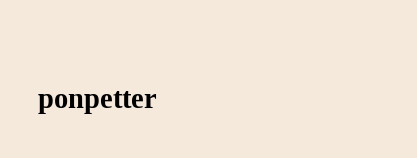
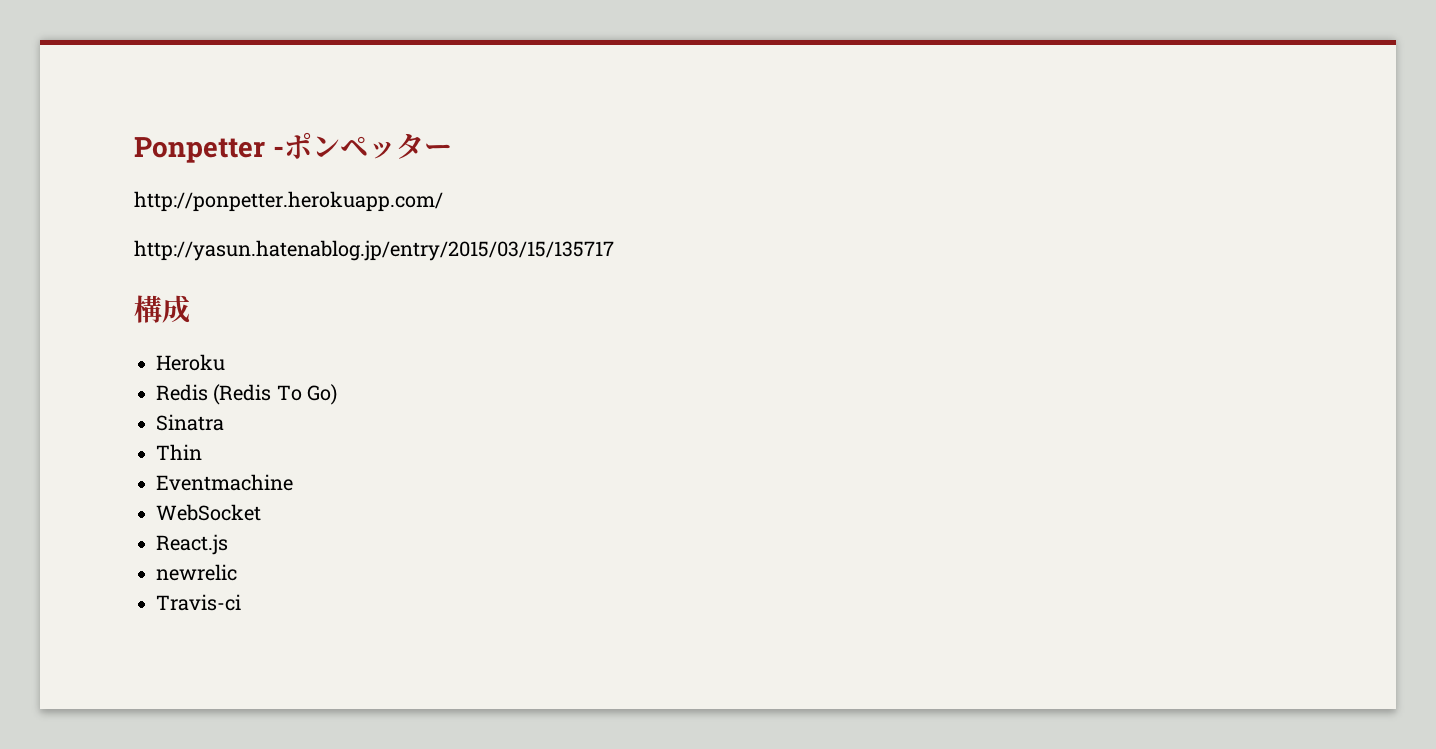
[38,91,157,114] ponpetter -> [134,132,452,163] [134,191,443,212] [134,240,614,261] [134,295,190,323] [156,354,225,371] [156,384,338,405] [156,414,224,431] [156,444,202,460] [156,474,293,491] [156,504,261,521] [156,534,228,555] [156,564,237,581] [156,594,241,611] Ponpetter -ポンペッター // http://ponpetter.herokuapp.com/ // http://yasun.hatenablog.jp/entry/2015/03/15/135717 // 構成 // Heroku // Redis (Redis To Go) // Sinatra // Thin // Eventmachine // WebSocket // React.js // newrelic // Travis-ci

